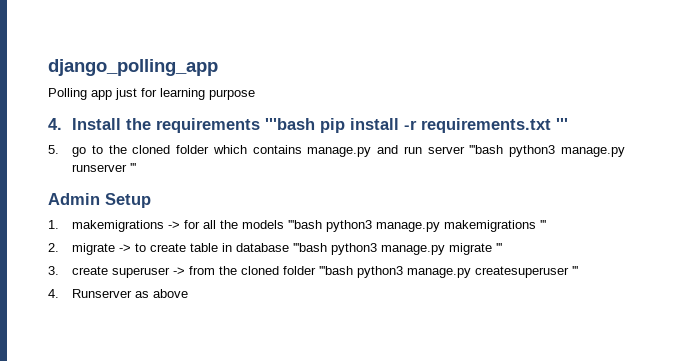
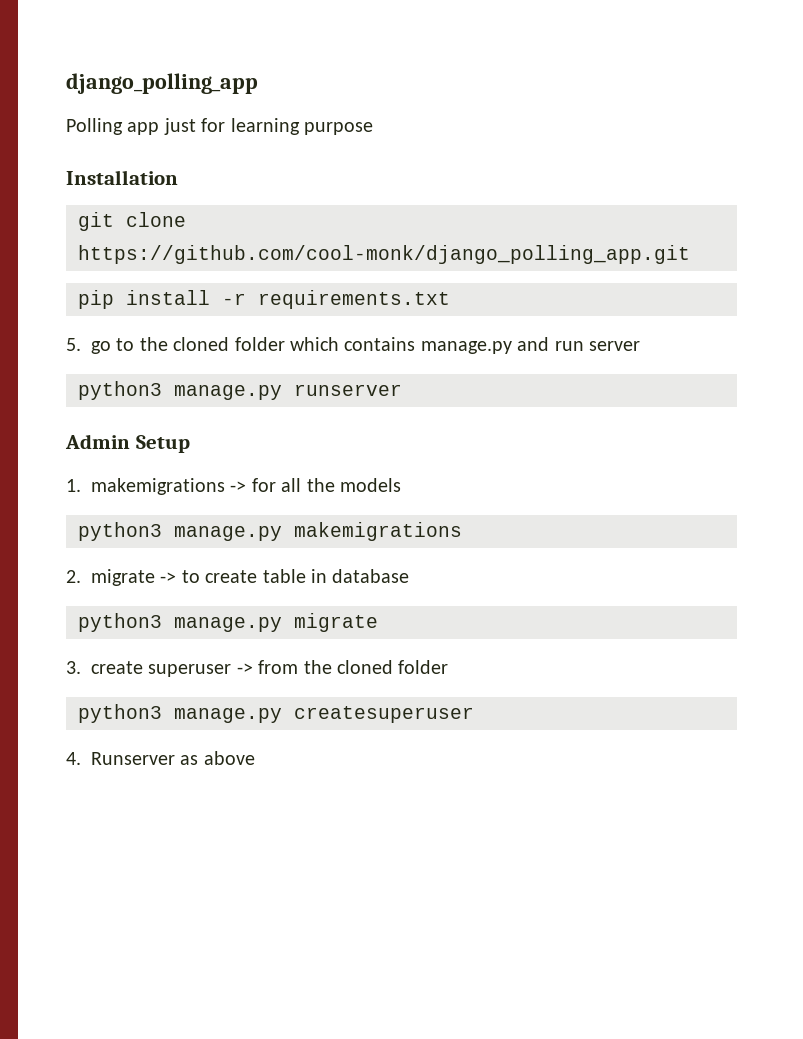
[48,118,315,133] 4. Install the requirements '''bash -> [66,170,178,185] [78,212,186,231] [78,245,690,264] Installation // git clone https://github.com/cool-monk/django_polling_app.git //
[555,118,568,130] ''' -> (450, 299) none
[469,145,504,154] '''bash -> (640, 346) //
[129,163,136,172] ''' -> (402, 390) none
[287,220,322,229] '''bash -> (401, 485) //
[539,220,546,229] ''' -> (462, 531) none
[292,243,327,252] '''bash -> (410, 576) //
[495,243,502,252] ''' -> (378, 622) none
[318,266,353,275] '''bash -> (449, 667) //
[571,266,578,275] ''' -> (474, 714) none

